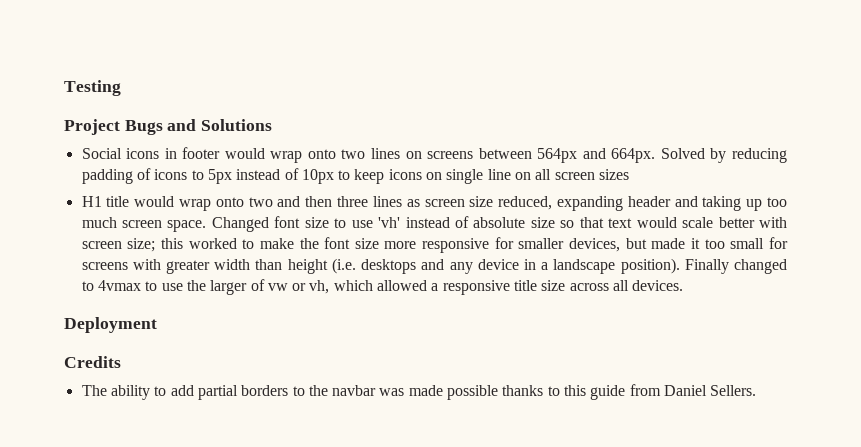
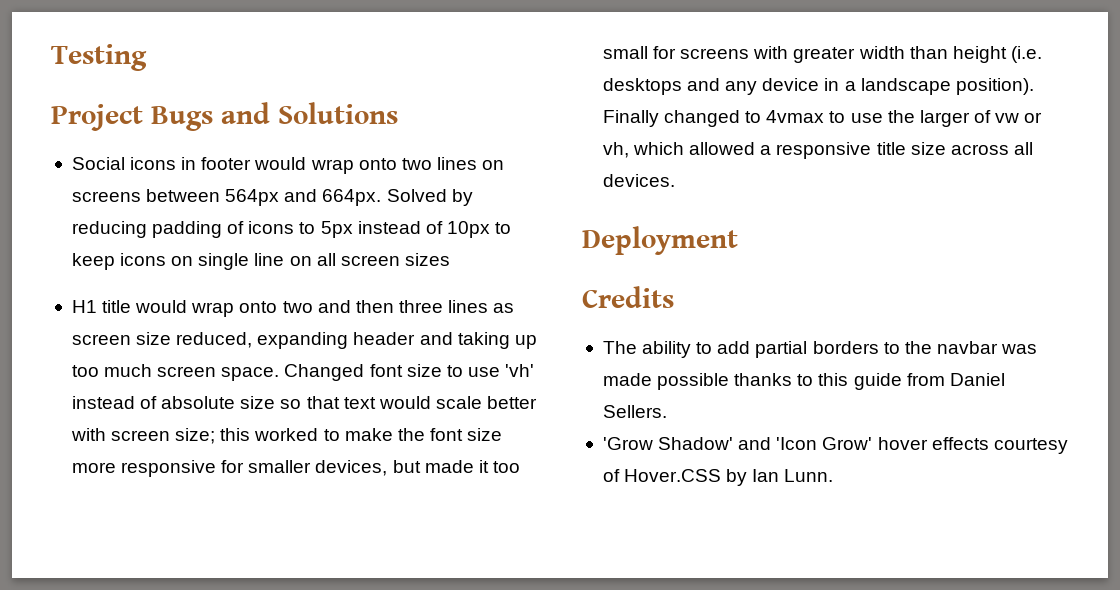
(757, 390) none -> [602,437,1068,454] [602,469,834,486] // 'Grow Shadow' and 'Icon Grow' hover effects courtesy of Hover.CSS by Ian Lunn.

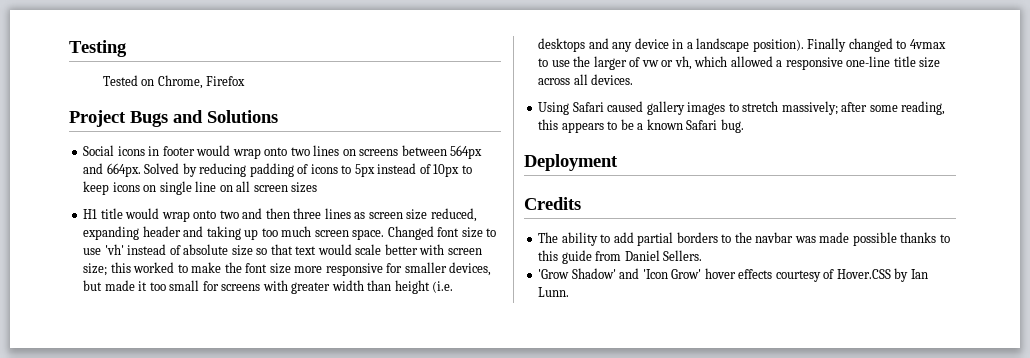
(147, 57) none -> [102,75,246,89] // Tested on Chrome, Firefox
(872, 150) none -> [846,56,891,67] one-line
(675, 180) none -> [538,101,946,115] [538,119,744,133] // Using Safari caused gallery images to stretch massively; after some reading, this appears to be a known Safari bug.

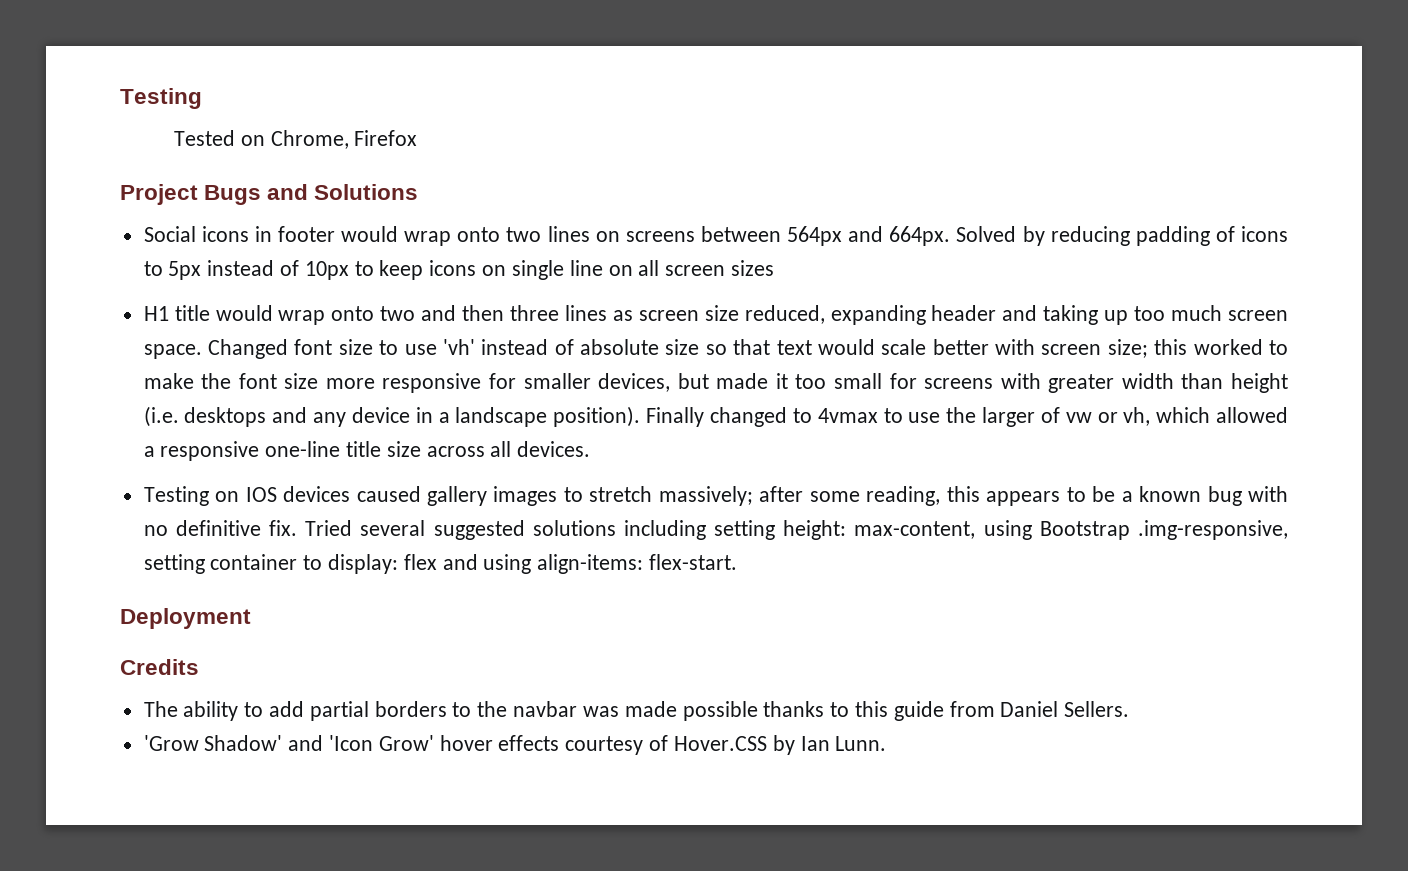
[538,102,604,115] Using Safari -> [143,486,351,506] Testing on IOS devices
[686,119,744,133] Safari bug. -> [1207,486,1288,506] [143,520,1288,540] [143,554,738,574] bug with no definitive fix. Tried several suggested solutions including setting height: max-content, using Bootstrap .img-responsive, setting container to display: flex and using align-items: flex-start.

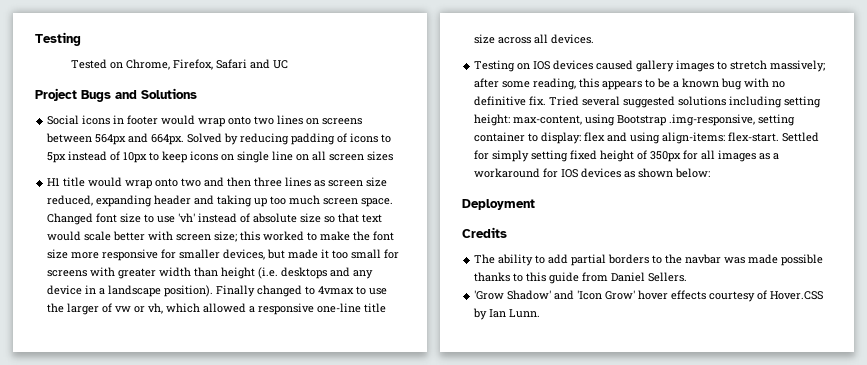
[354,130,418,146] Firefox -> [173,59,289,70] Firefox, Safari and UC
(738, 562) none -> [782,132,820,142] [474,150,780,162] [474,168,711,178] Settled for simply setting fixed height of 350px for all images as a workaround for IOS devices as shown below:

